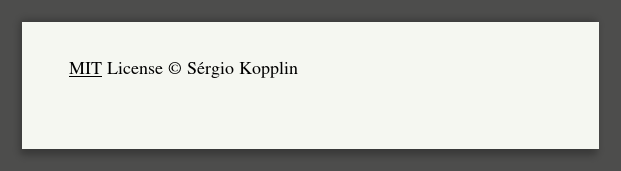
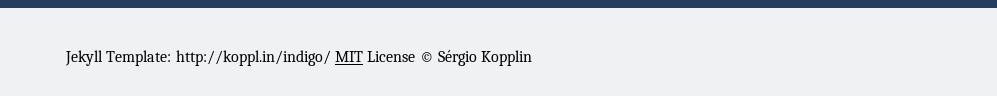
(69, 68) none -> [65,50,331,66] Jekyll Template: http://koppl.in/indigo/

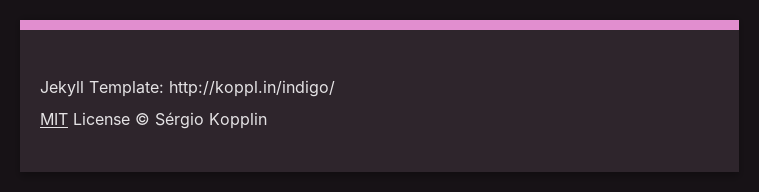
(331, 58) none -> (335, 88) //

